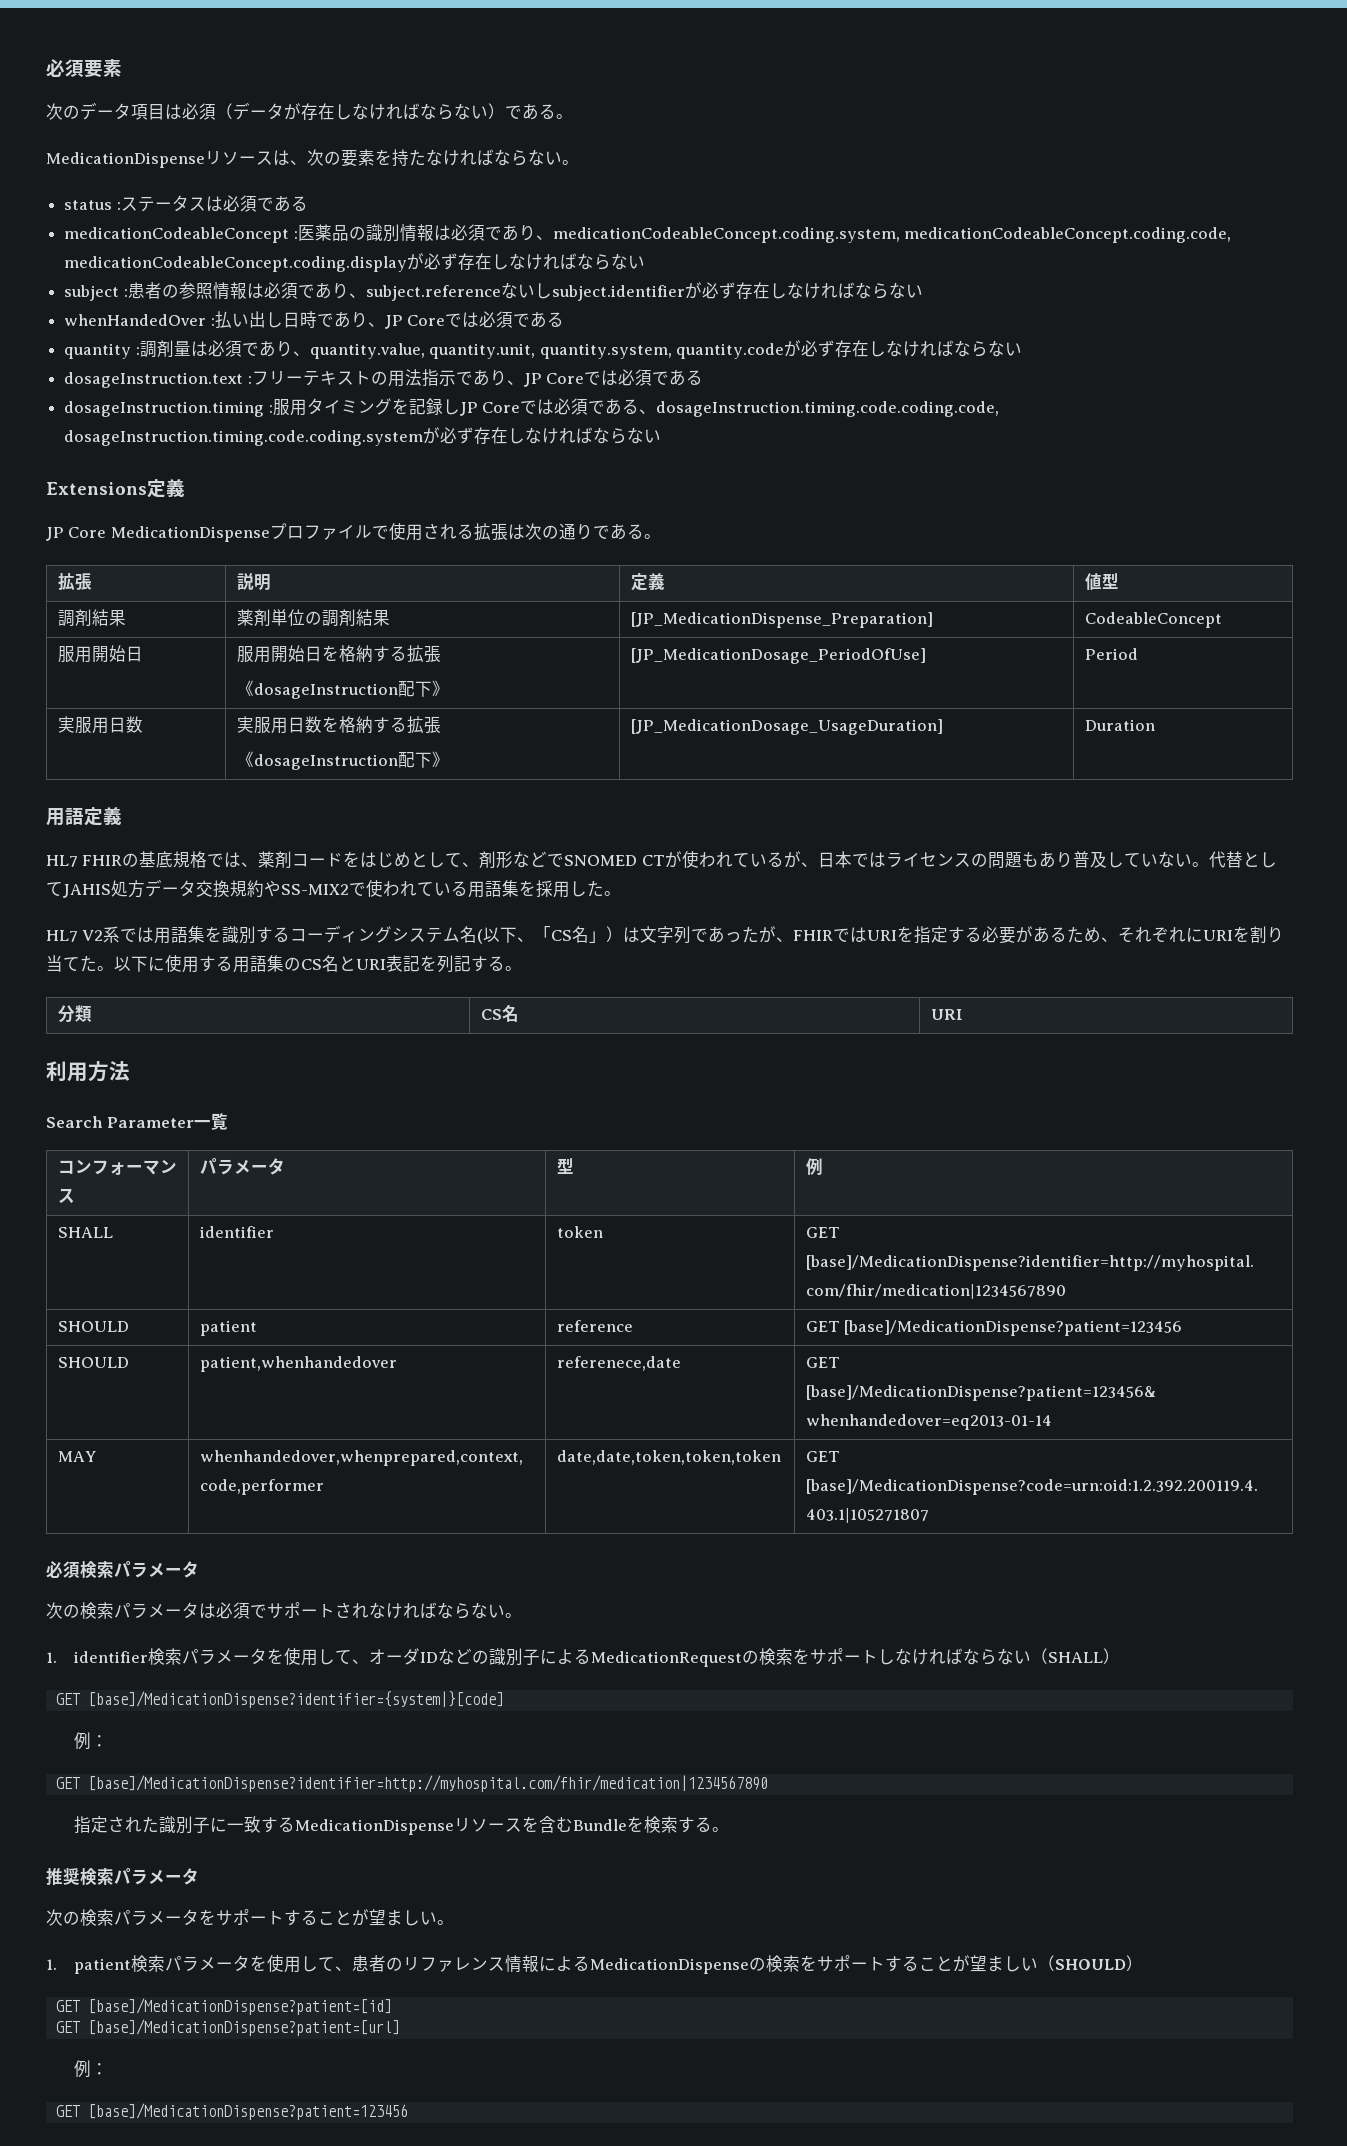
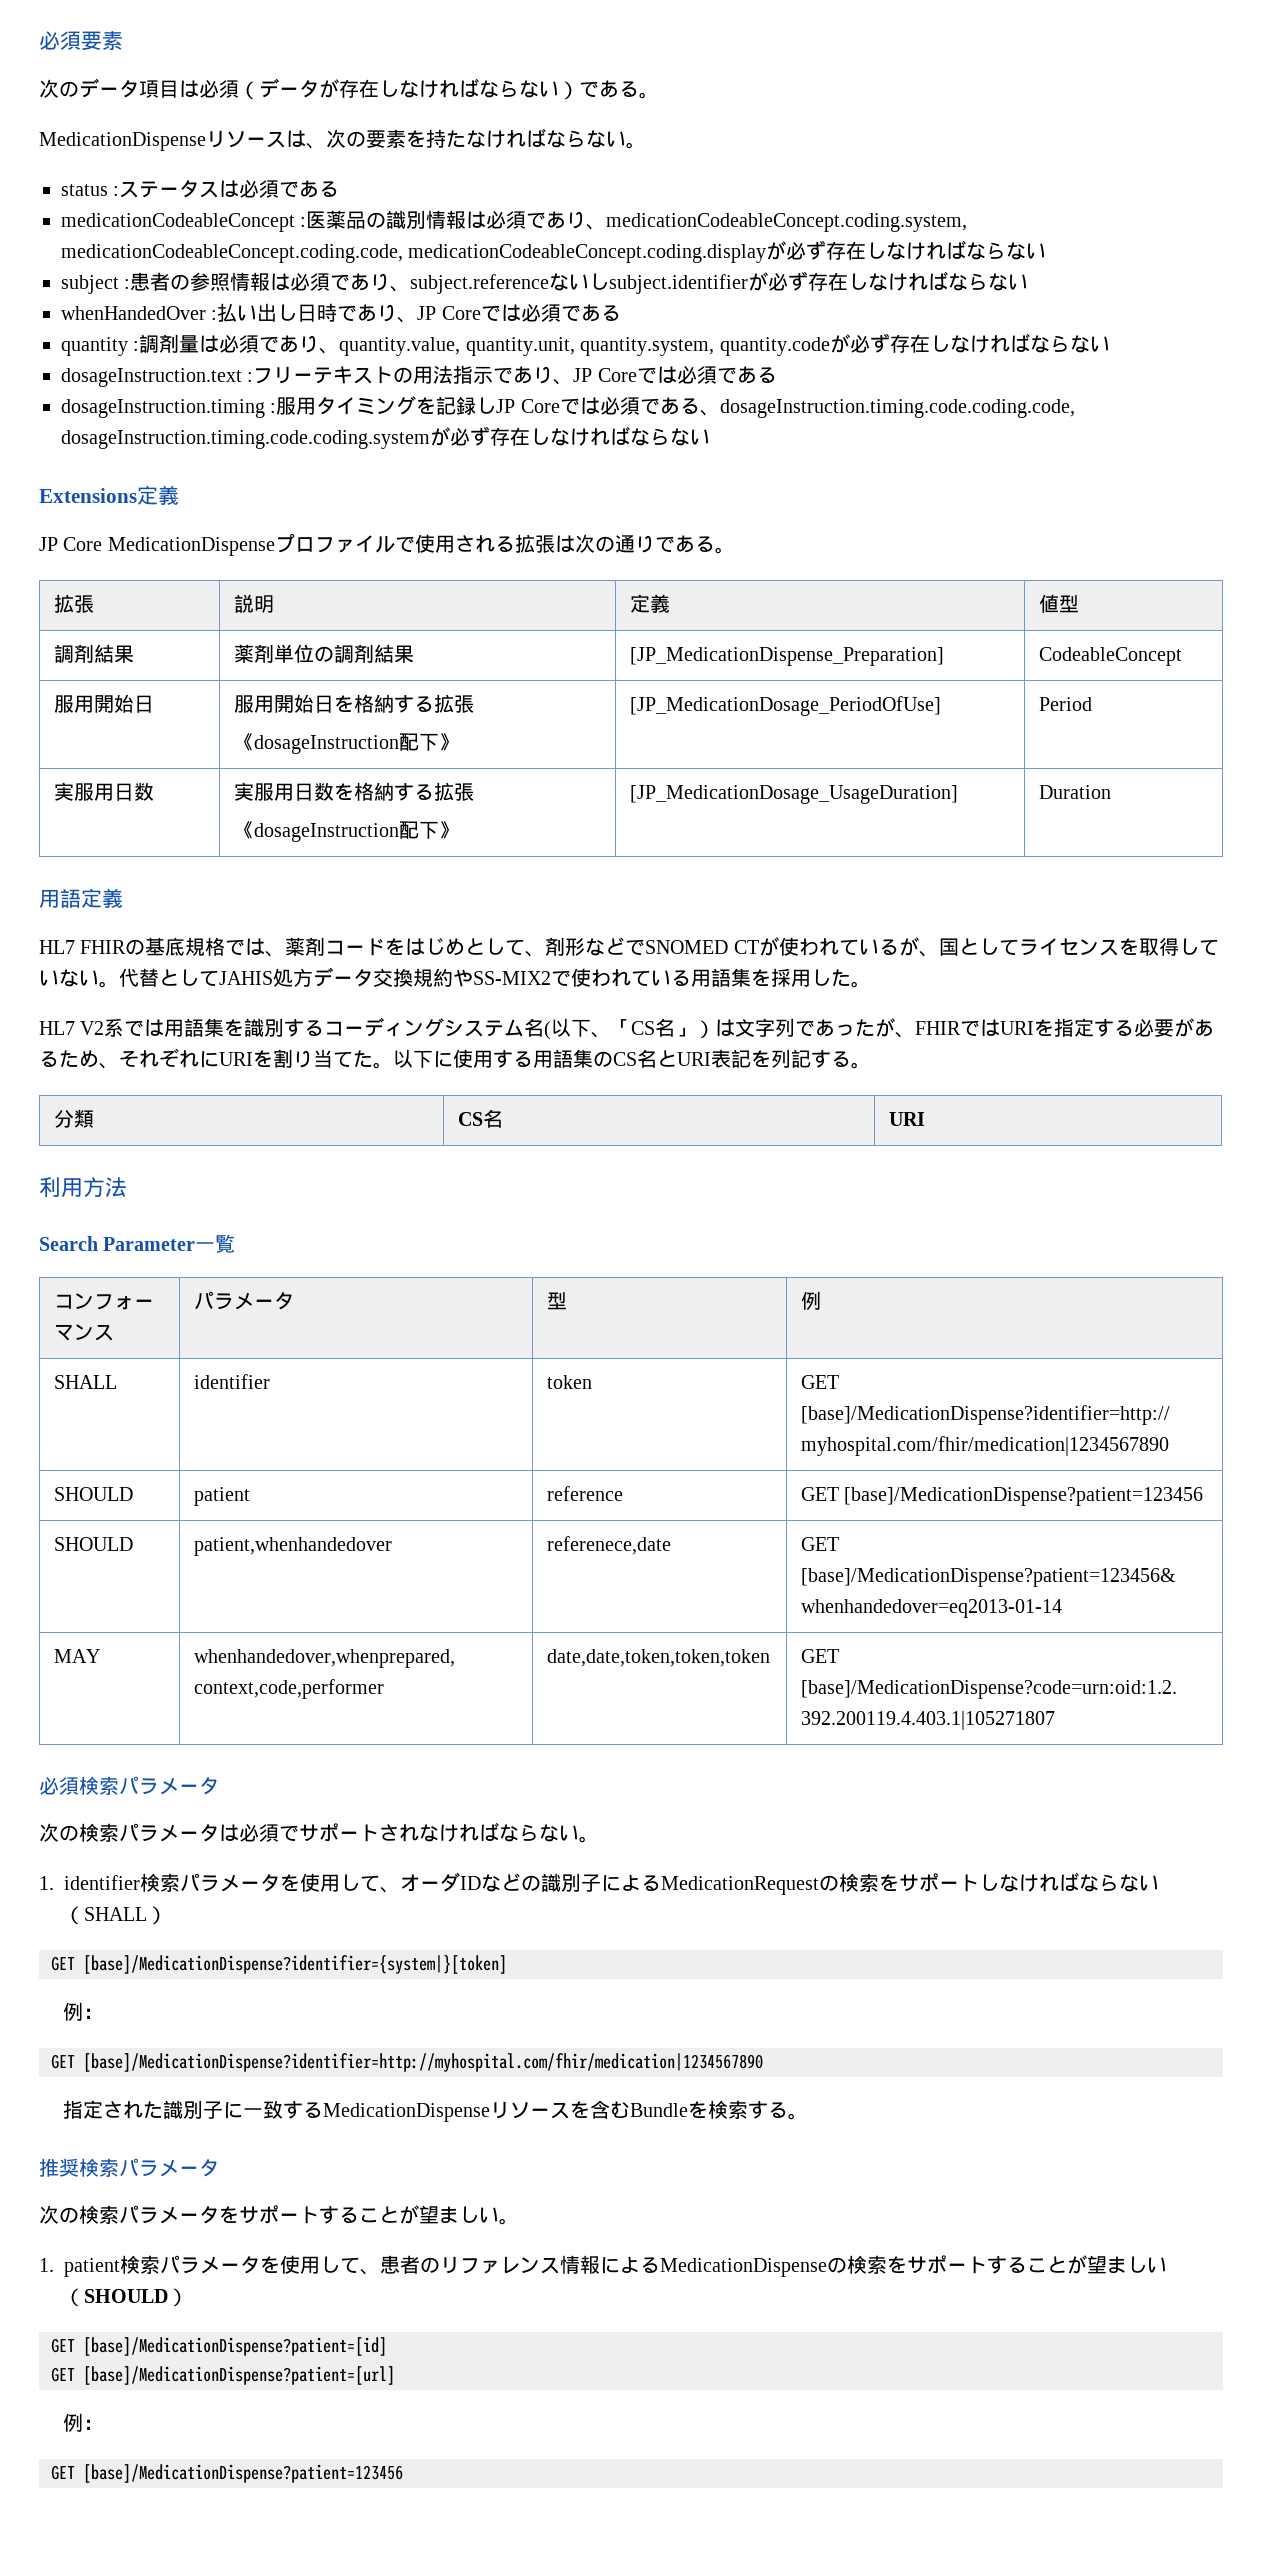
[817,851,886,868] 日本では -> [938,938,1019,956] 国として
[970,851,1107,869] の問題もあり普及 -> [1118,937,1179,956] を取得
[87,1691,504,1708] [base]/MedicationDispense?identifier={system|}[code] -> [83,1955,507,1974] [base]/MedicationDispense?identifier={system|}[token]

